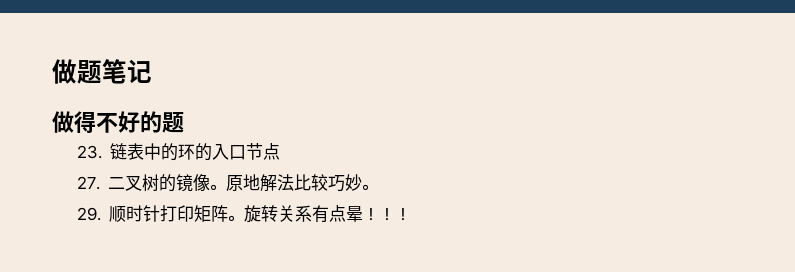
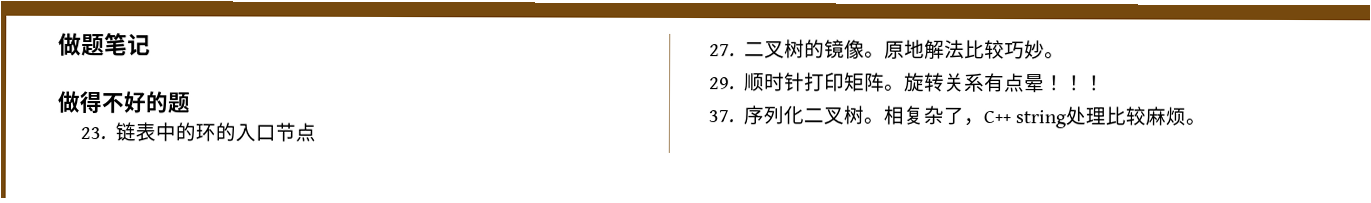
(412, 214) none -> [707,105,1206,129] // 37.序列化二叉树。相复杂了，C++ string处理比较麻烦。

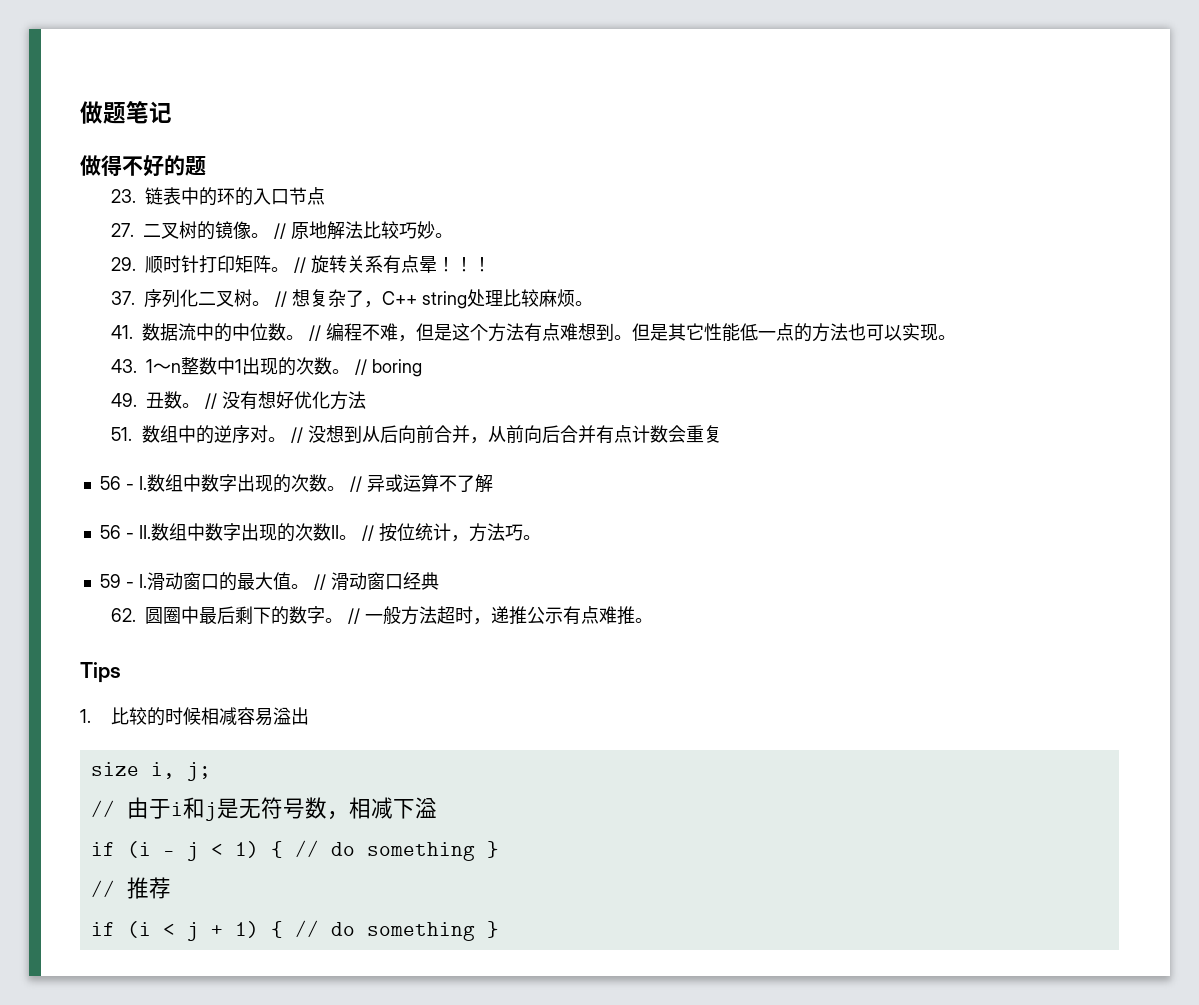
(885, 54) none -> [273,223,286,239] //
(905, 87) none -> [293,257,306,273] //
[882,105,904,125] 相 -> [274,289,310,307] // 想
(1206, 121) none -> [110,323,956,342] [110,357,422,377] [110,391,366,410] [110,425,722,444] [99,474,493,493] [99,523,541,542] [99,572,439,591] [110,606,653,625] [80,662,121,683] [80,707,309,726] [90,762,211,781] [90,797,437,821] [90,840,499,861] [90,877,171,899] [90,920,499,941] // 41.数据流中的中位数。 // 编程不难，但是这个方法有点难想到。但是其它性能低一点的方法也可以实现。 // 43. 1～n整数中1出现的次数。 // boring // 49.丑数。 // 没有想好优化方法 // 51.数组中的逆序对。 // 没想到从后向前合并，从前向后合并有点计数会重复 // 56 - I.数组中数字出现的次数。 // 异或运算不了解 // 56 - II.数组中数字出现的次数II。 // 按位统计，方法巧。 // 59 - I.滑动窗口的最大值。 // 滑动窗口经典 // 62.圆圈中最后剩下的数字。 // 一般方法超时，递推公示有点难推。 // Tips // 1.比较的时候相减容易溢出 // size i, j; // // 由于i和j是无符号数，相减下溢 // if (i - j < 1) { // do something } // // 推荐 // if (i < j + 1) { // do something }

